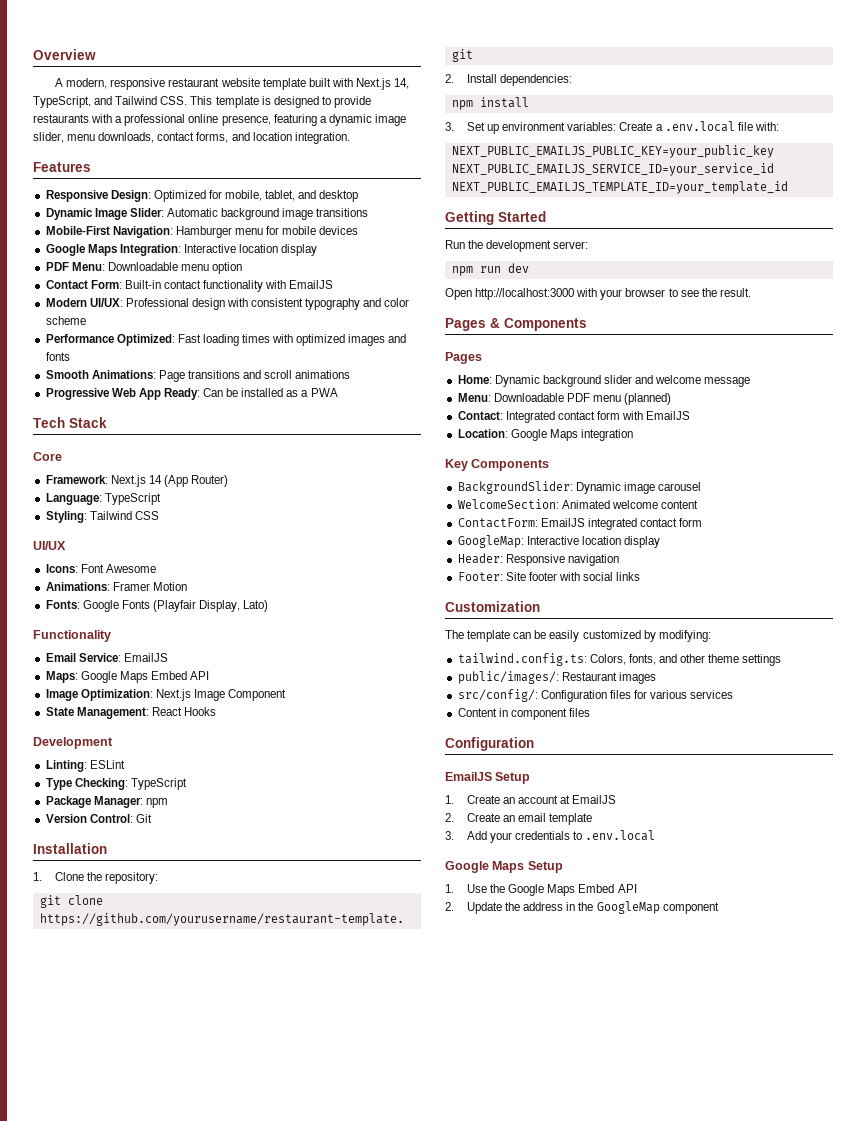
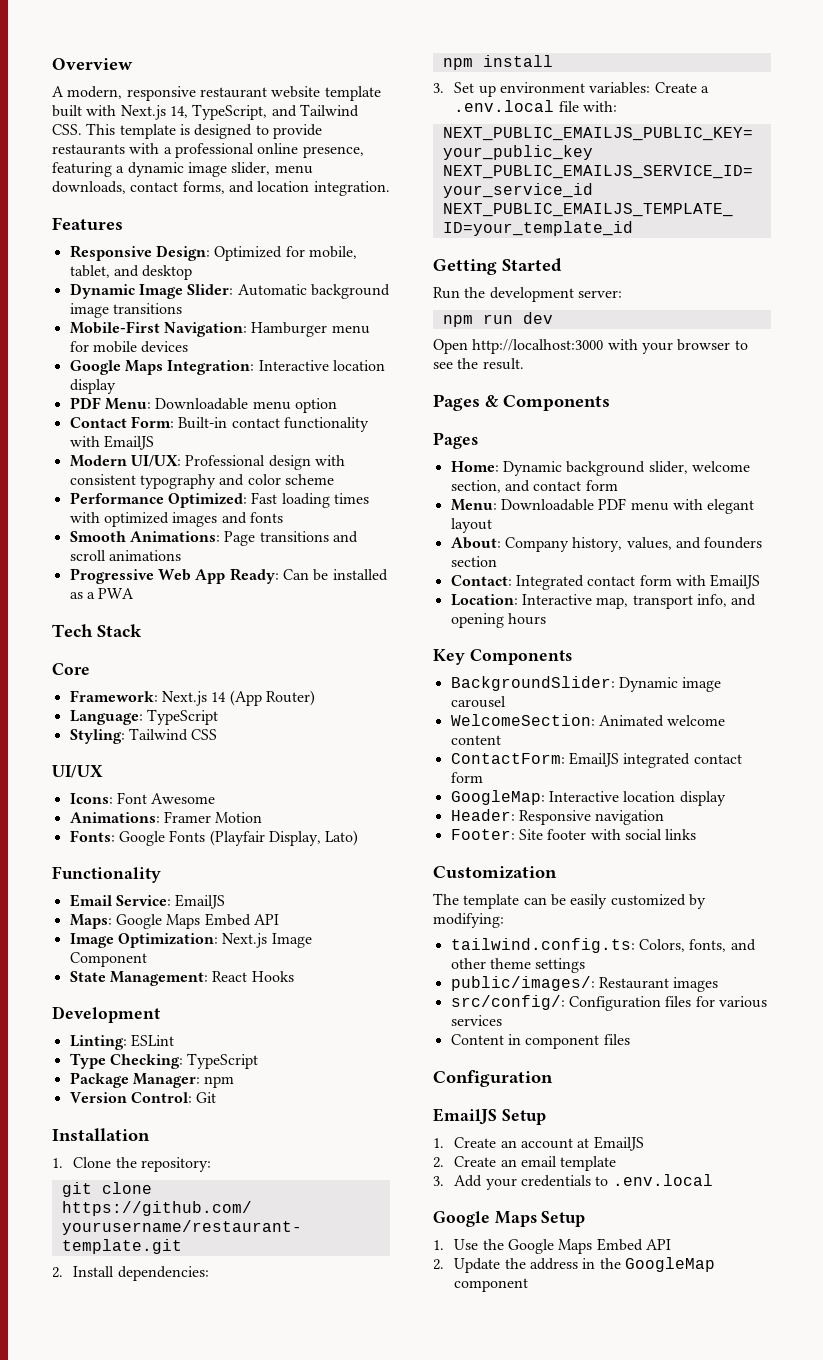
[603,375,751,387] [457,393,672,405] slider and welcome message // Menu: Downloadable PDF menu (planned) -> [648,461,750,474] [450,480,618,493] [450,498,755,514] [450,518,492,533] [450,537,763,552] [450,556,497,567] slider, welcome section, and contact form // Menu: Downloadable PDF menu with elegant layout // About: Company history, values, and founders section
[510,429,633,441] Google Maps integration -> [521,594,757,609] [450,613,546,628] Interactive map, transport info, and opening hours

